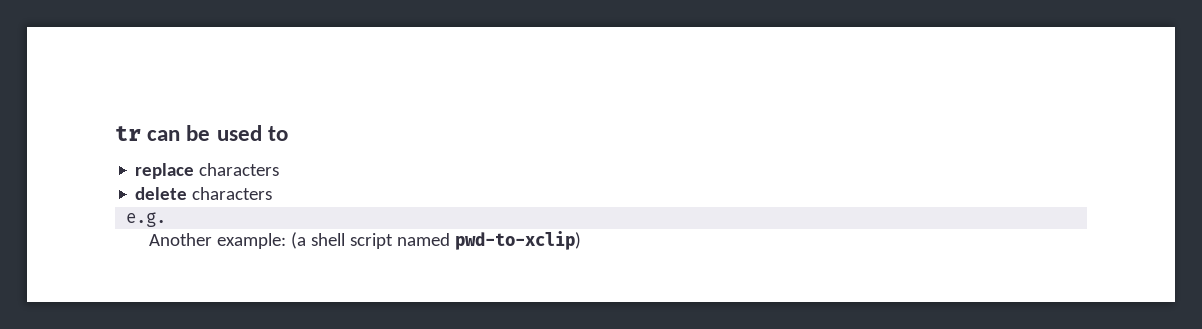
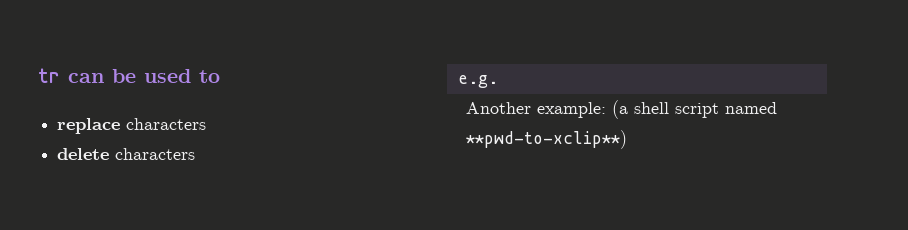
[455,231,582,250] pwd-to-xclip) -> [466,130,628,149] **pwd-to-xclip**)

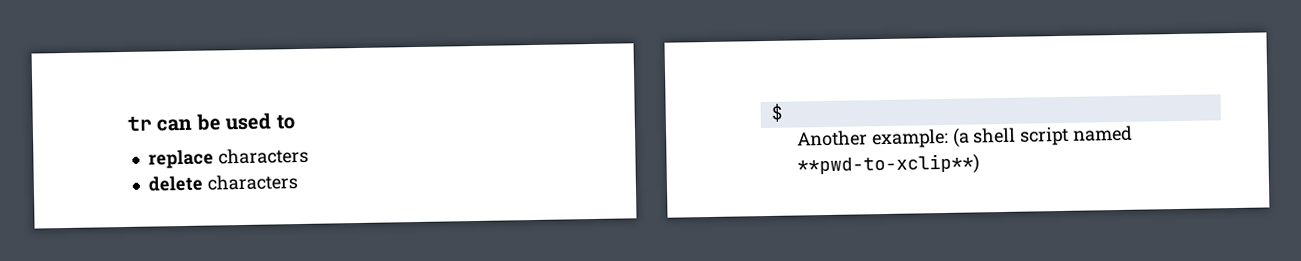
[457,75,498,88] e.g. -> [770,103,783,122] $

